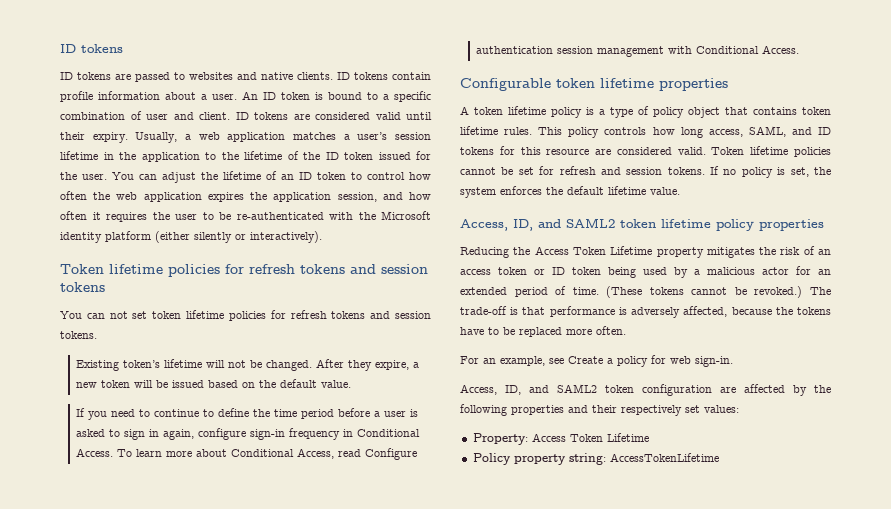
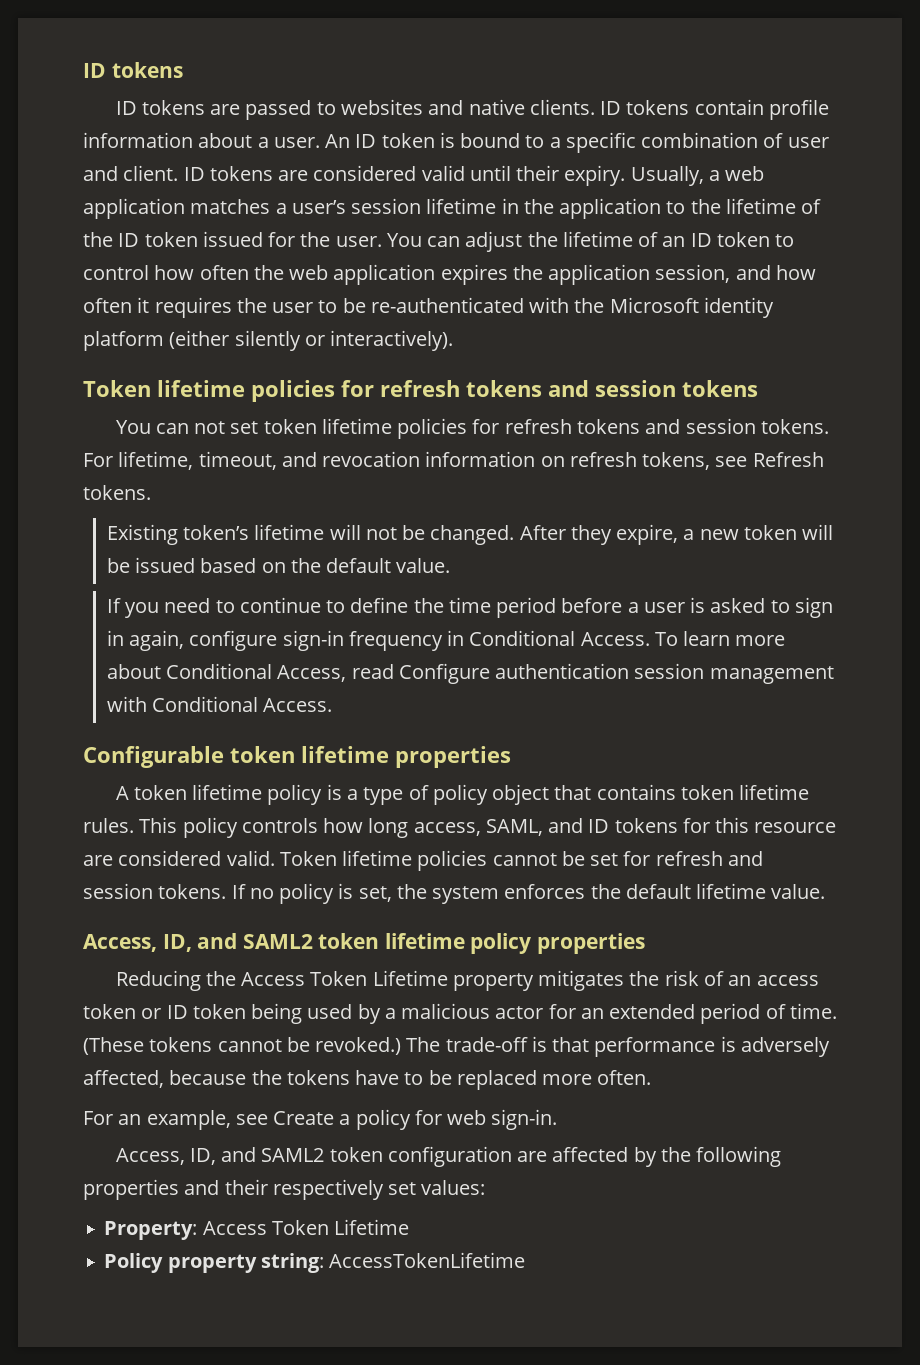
(97, 335) none -> [83,451,824,470] [83,485,151,500] For lifetime, timeout, and revocation information on refresh tokens, see Refresh tokens.

